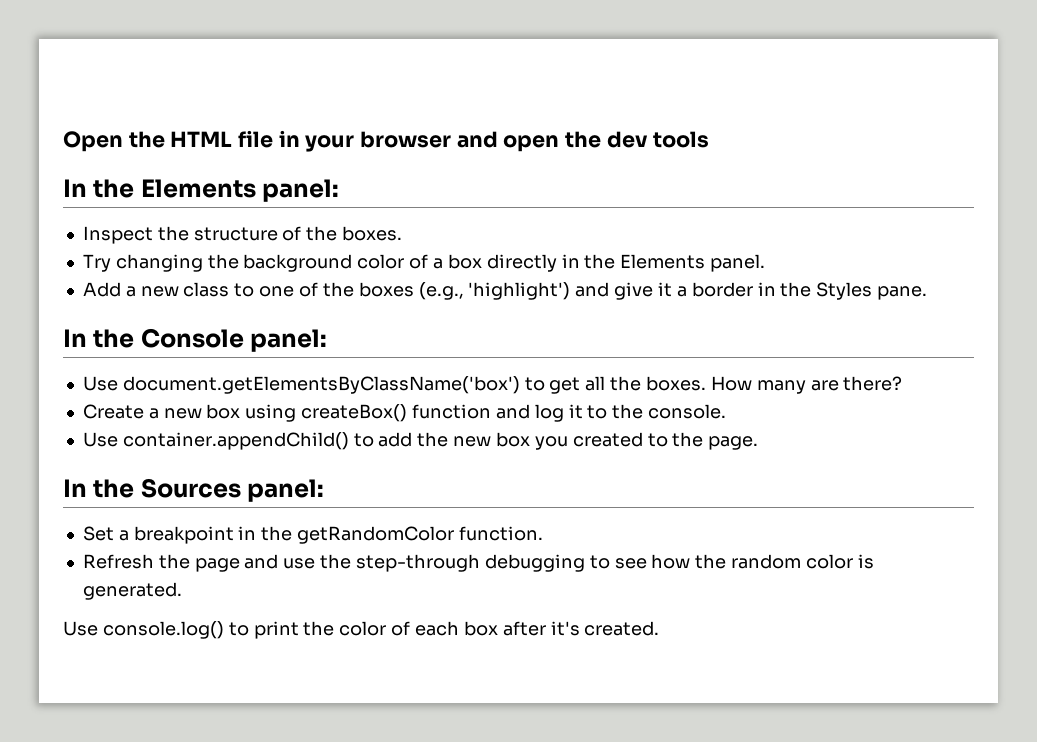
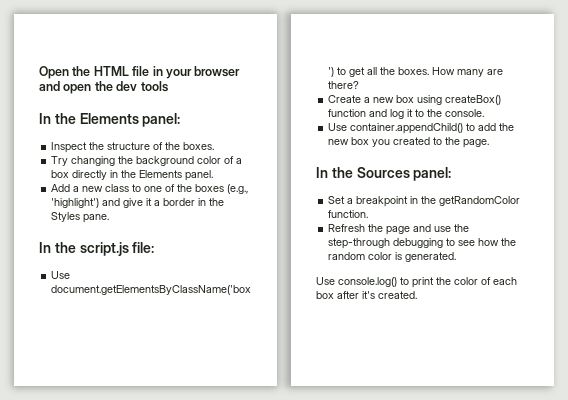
[140,328,328,352] Console panel: -> [79,242,155,256] script.js file:

